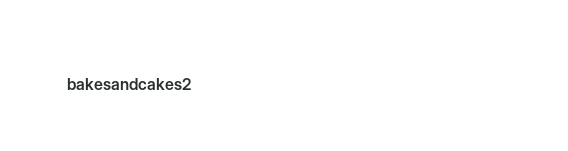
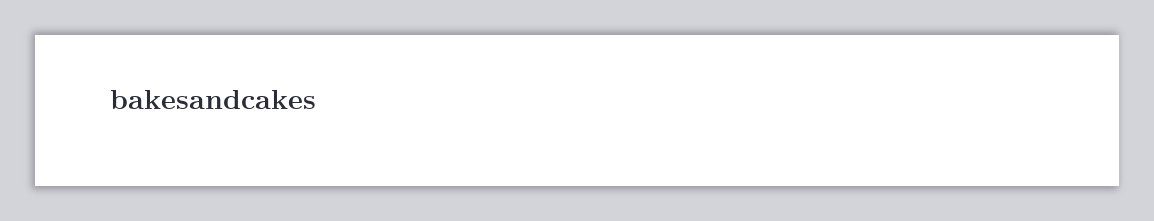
[67,78,191,90] bakesandcakes2 -> [110,90,316,109] bakesandcakes

